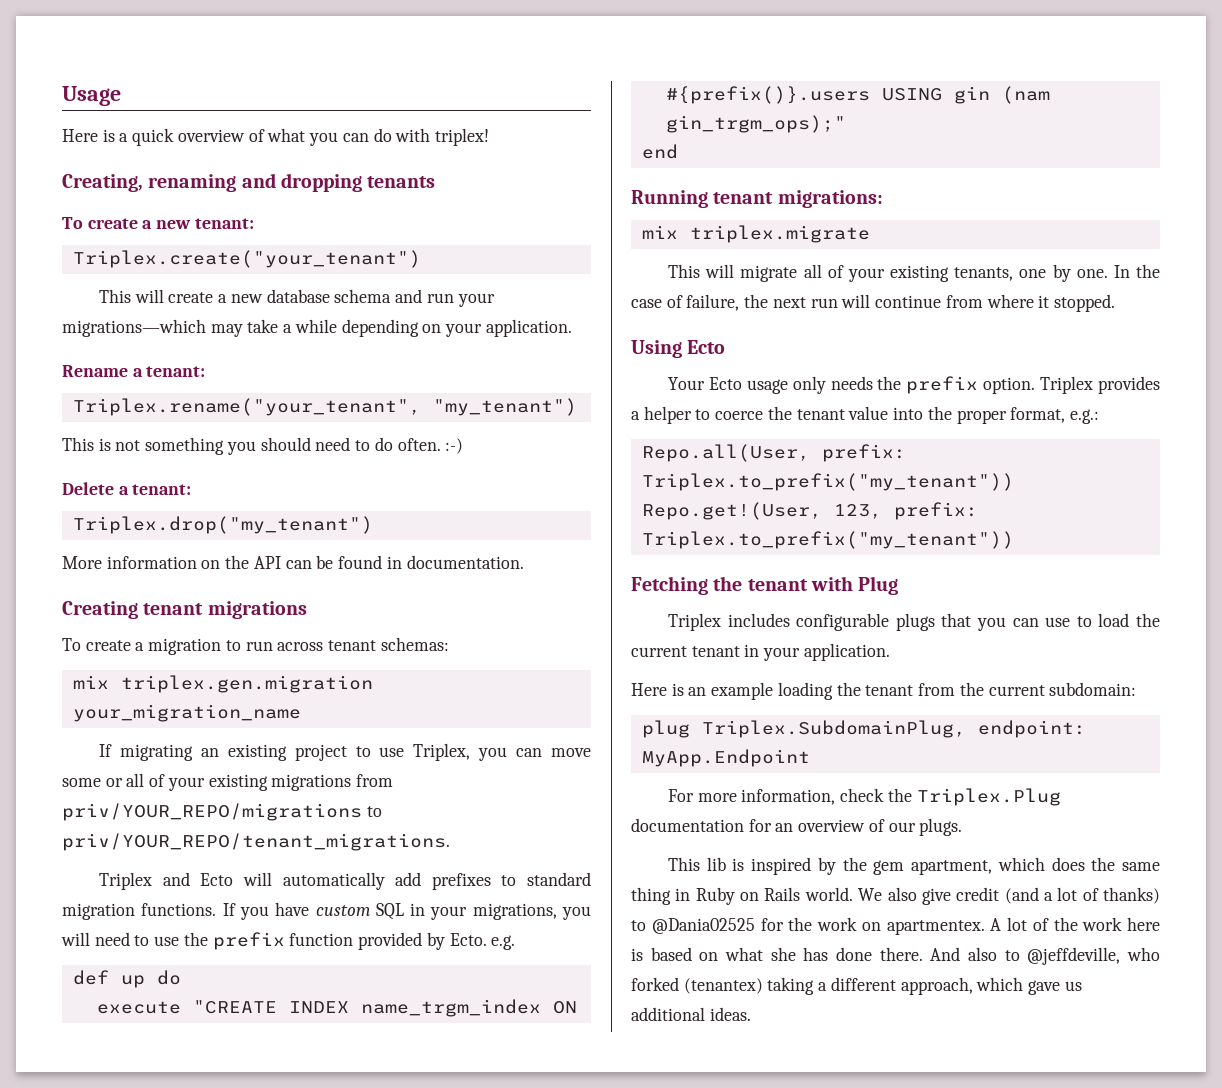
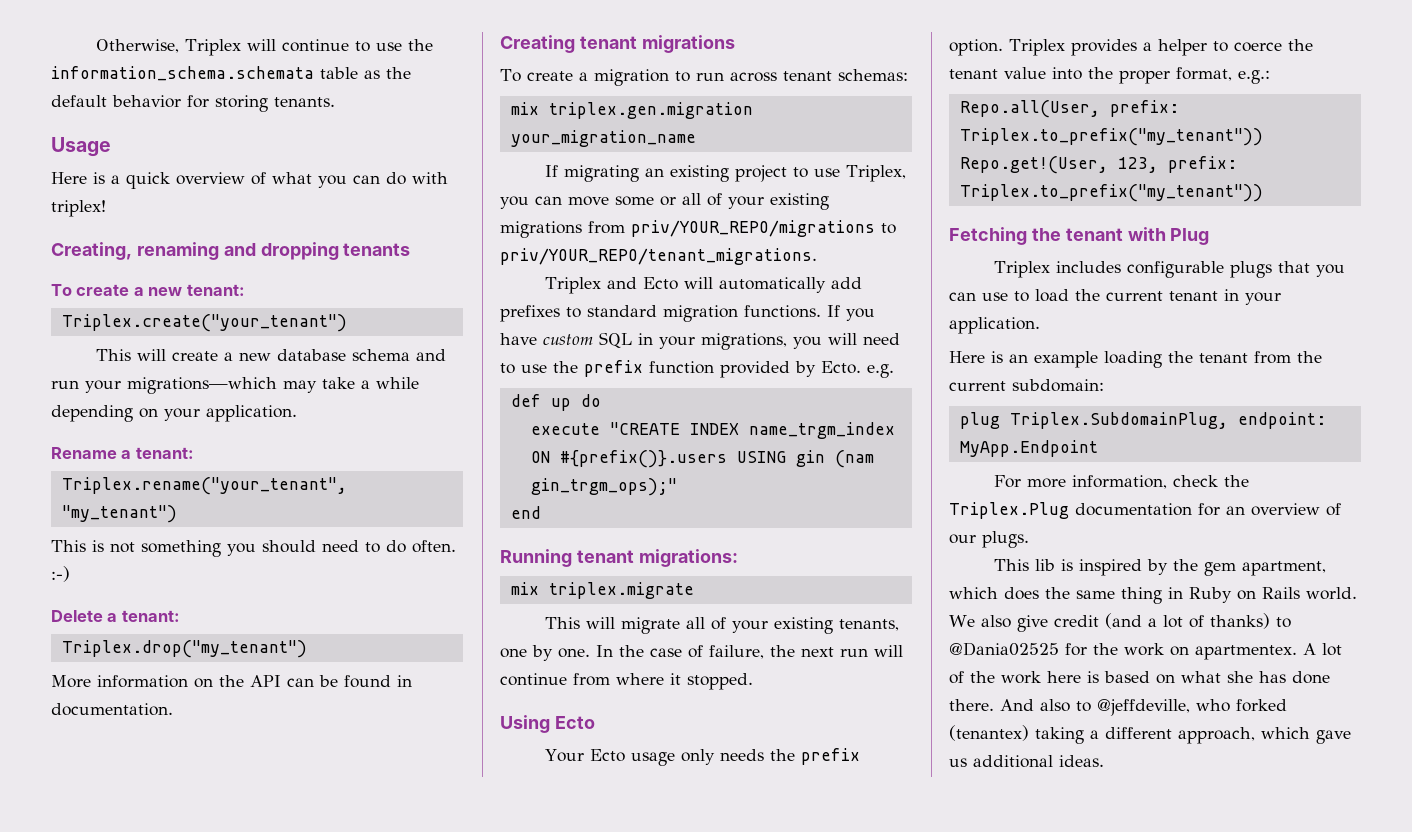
(62, 96) none -> [96,39,433,56] [51,66,411,81] [51,95,335,112] Otherwise, Triplex will continue to use the information_schema.schemata table as the default behavior for storing tenants. //

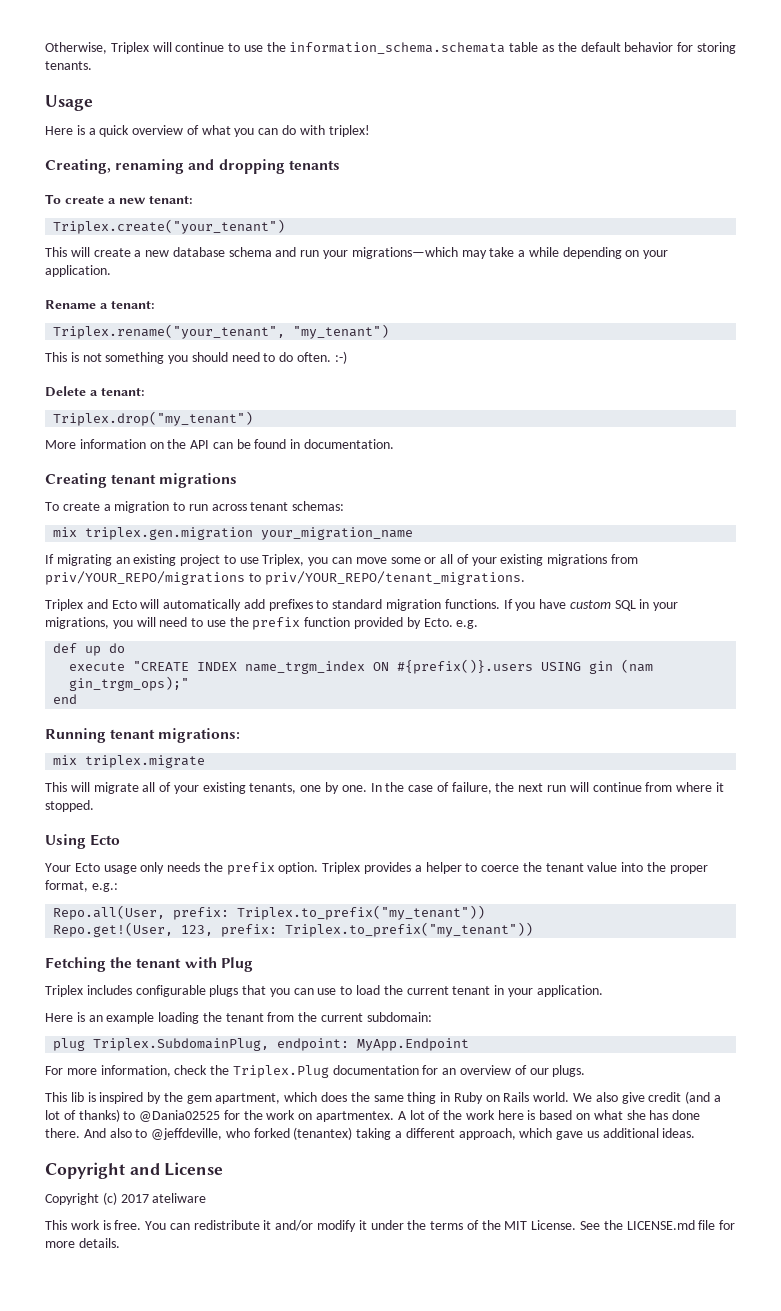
(1104, 761) none -> [45,1162,224,1179] [45,1192,207,1205] [45,1220,736,1232] [45,1238,120,1248] // Copyright and License // Copyright (c) 2017 ateliware // This work is free. You can redistribute it and/or modify it under the terms of the MIT License. See the LICENSE.md file for more details.

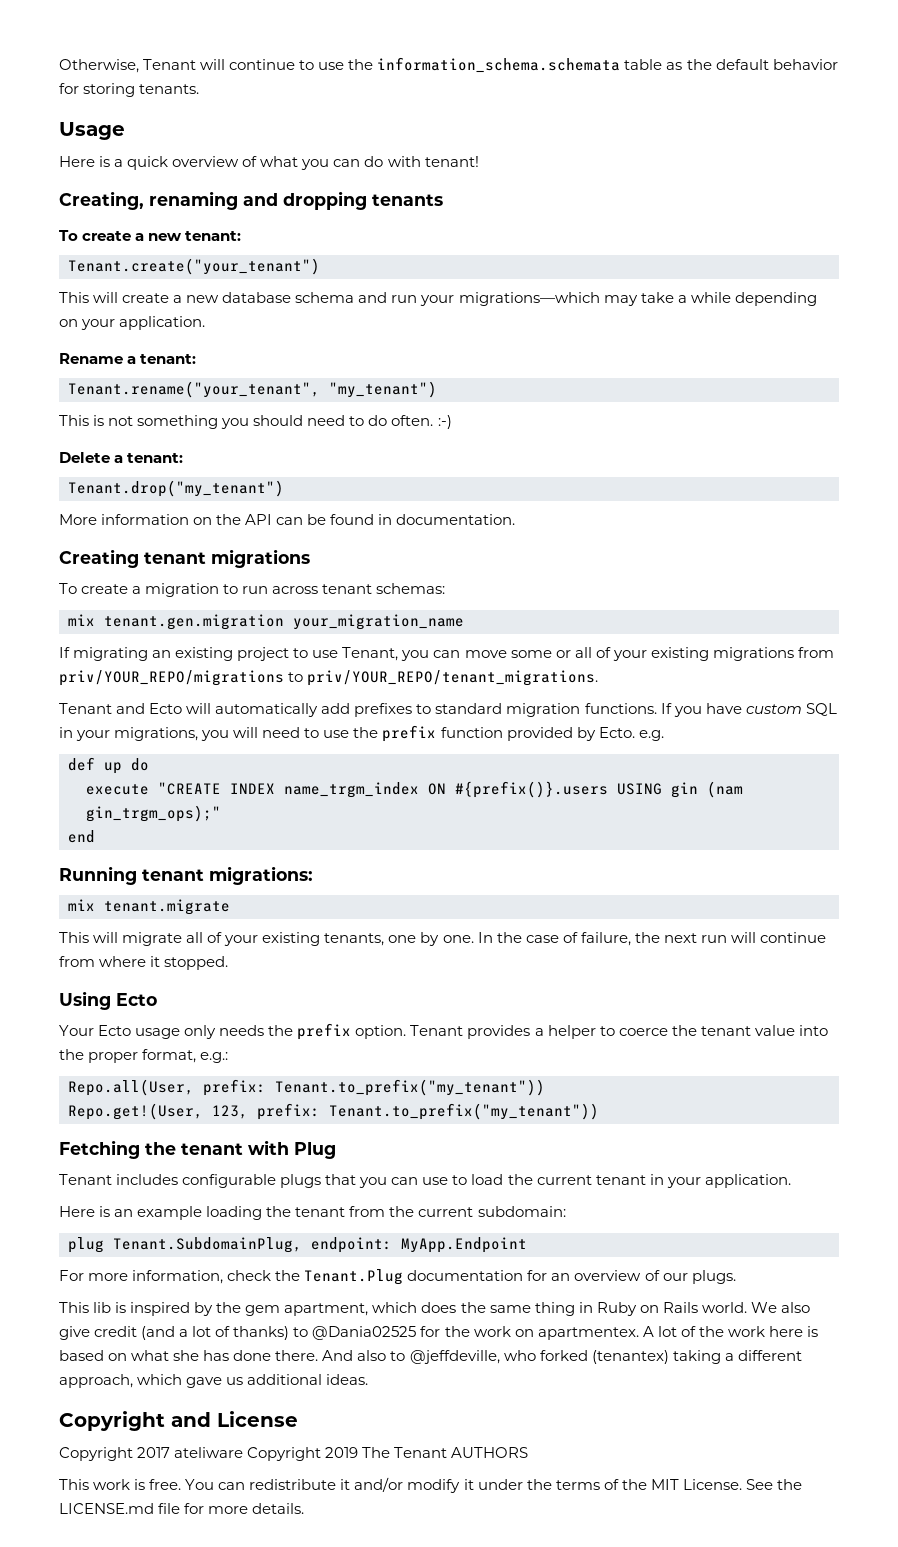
[110,42,149,54] Triplex -> [143,59,197,70] Tenant
[328,125,370,137] triplex! -> [424,156,479,167] tenant!
[53,219,286,234] Triplex.create("your_tenant") -> [68,258,320,275] Tenant.create("your_tenant")
[53,324,286,339] Triplex.rename("your_tenant", -> [68,381,320,398] Tenant.rename("your_tenant",
[53,411,254,426] Triplex.drop("my_tenant") -> [68,480,284,497] Tenant.drop("my_tenant")
[85,527,254,540] triplex.gen.migration -> [104,614,284,630] tenant.gen.migration
[262,554,305,566] Triplex, -> [342,647,399,661] Tenant,
[45,599,83,611] Triplex -> [59,703,112,714] Tenant
[85,755,206,768] triplex.migrate -> [104,899,230,915] tenant.migrate
[322,862,361,874] Triplex -> [410,1025,464,1036] Tenant
[237,905,486,920] Triplex.to_prefix("my_tenant")) -> [275,1079,545,1096] Tenant.to_prefix("my_tenant"))
[285,922,534,937] Triplex.to_prefix("my_tenant")) -> [329,1103,599,1120] Tenant.to_prefix("my_tenant"))
[45,985,83,997] Triplex -> [59,1174,112,1185] Tenant
[93,1038,270,1051] Triplex.SubdomainPlug, -> [113,1237,302,1253] Tenant.SubdomainPlug,
[232,1065,329,1078] Triplex.Plug -> [304,1269,404,1285] Tenant.Plug
[102,1192,117,1205] (c) -> (133, 1454) none
(207, 1198) none -> [247,1447,529,1461] Copyright 2019 The Tenant AUTHORS

